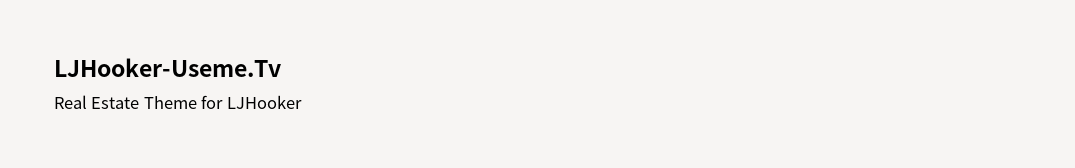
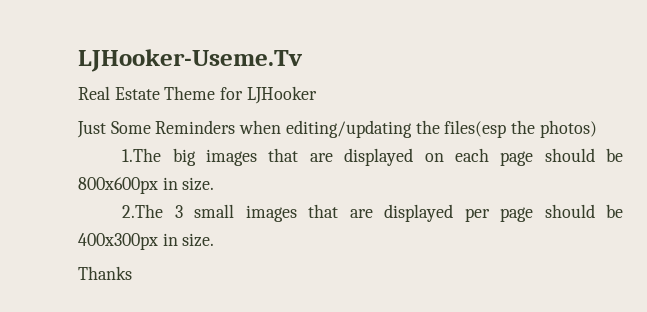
(302, 102) none -> [77,120,597,138] [122,148,623,166] [78,177,215,194] [122,204,624,222] [78,233,215,250] [78,266,132,280] // Just Some Reminders when editing/updating the files(esp the photos) // 1.The big images that are displayed on each page should be 800x600px in size. // 2.The 3 small images that are displayed per page should be 400x300px in size. // Thanks

